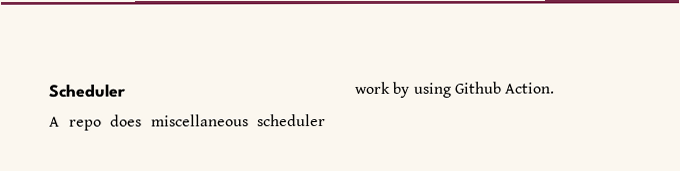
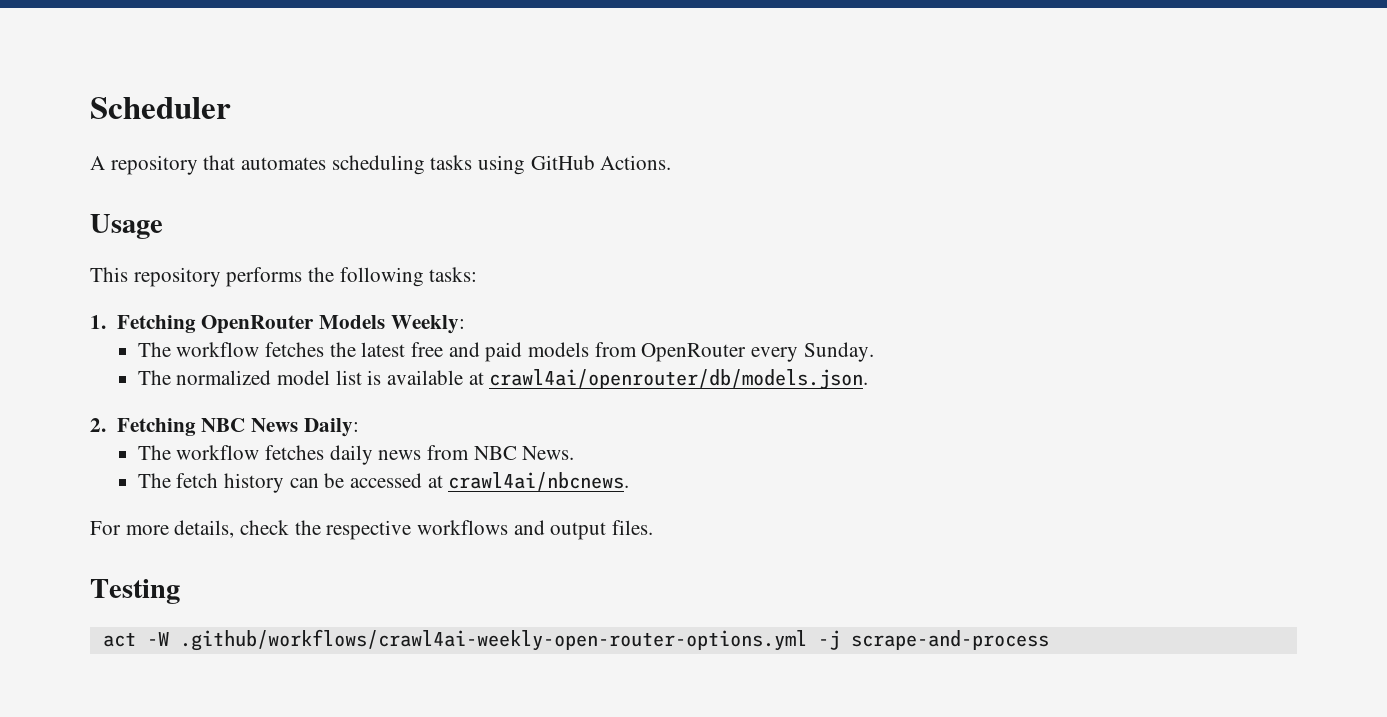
[68,114,326,131] [354,81,556,98] repo does miscellaneous scheduler work by using Github Action. -> [110,155,672,175] [90,214,163,239] [90,267,478,287] [90,315,465,334] [137,342,874,362] [137,369,869,389] [90,418,359,437] [137,445,575,465] [137,472,630,493] [90,520,654,540] [90,579,180,604] [102,629,1049,651] repository that automates scheduling tasks using GitHub Actions. // Usage // This repository performs the following tasks: // 1. Fetching OpenRouter Models Weekly: // The workflow fetches the latest free and paid models from OpenRouter every Sunday. // The normalized model list is available at crawl4ai/openrouter/db/models.json. // 2. Fetching NBC News Daily: // The workflow fetches daily news from NBC News. // The fetch history can be accessed at crawl4ai/nbcnews. // For more details, check the respective workflows and output files. // Testing // act -W .github/workflows/crawl4ai-weekly-open-router-options.yml -j scrape-and-process

